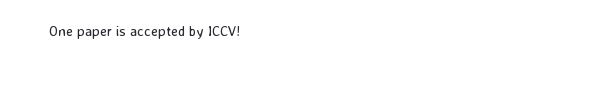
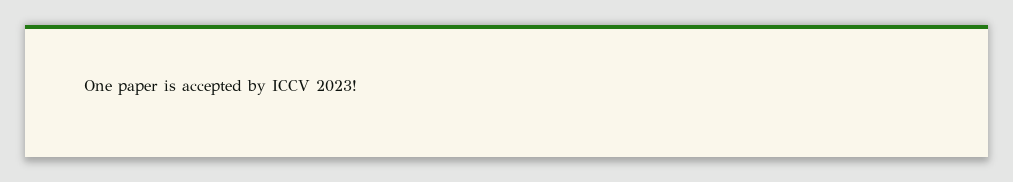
[208,26,240,36] ICCV! -> [272,80,357,92] ICCV 2023!

